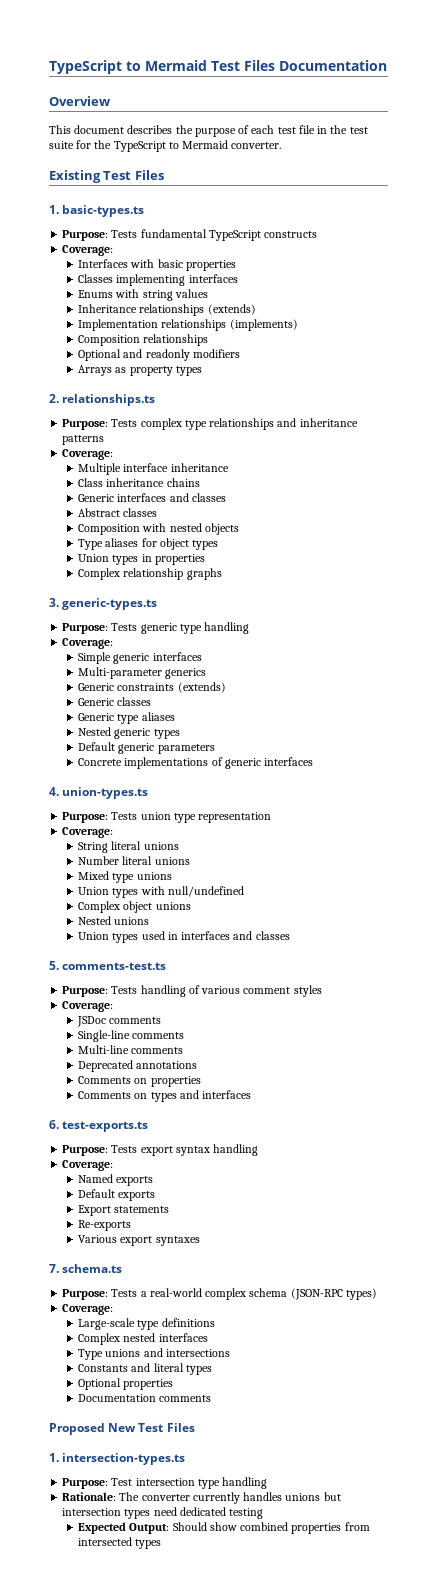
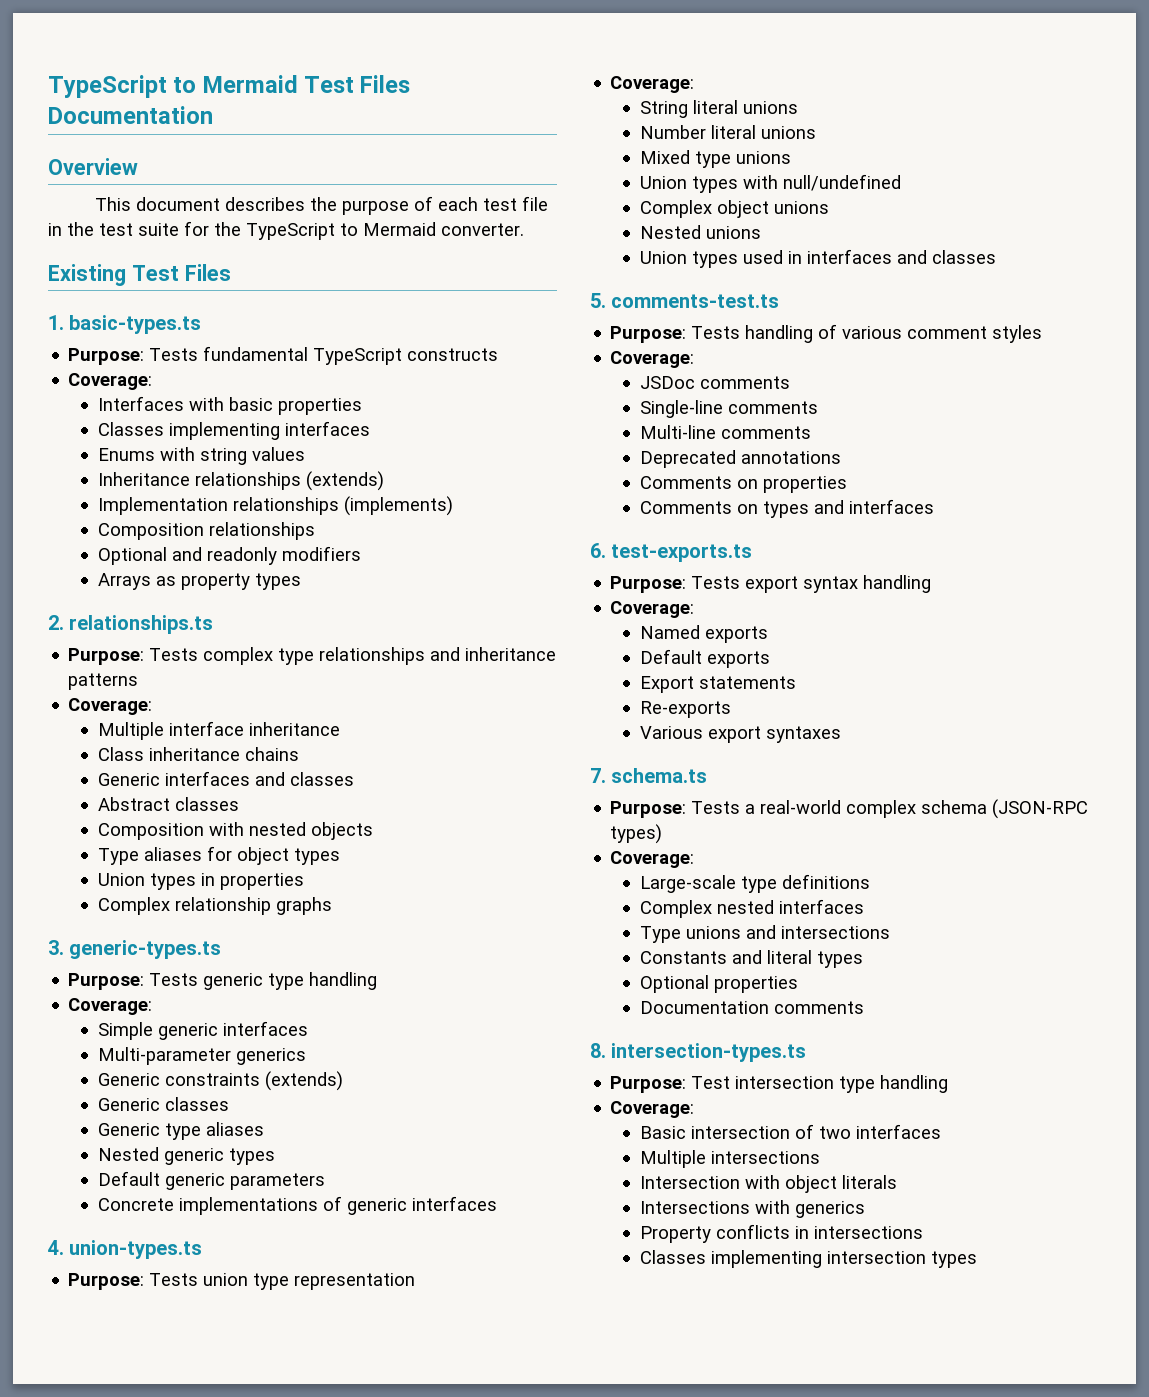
[49,1423,195,1435] [49,1453,59,1462] Proposed New Test Files // 1. -> [590,1043,606,1058] 8.
[62,1492,341,1504] [62,1507,264,1519] [78,1522,370,1534] [78,1537,133,1546] Rationale: The converter currently handles unions but intersection types need dedicated testing // Expected Output: Should show combined properties from intersected -> [610,1101,695,1118] [639,1124,941,1139] [639,1150,820,1168] [639,1175,897,1193] [639,1200,865,1218] [639,1224,923,1243] [639,1250,926,1268] Coverage: // Basic intersection of two interfaces // Multiple intersections // Intersection with object literals // Intersections with generics // Property conflicts in intersections // Classes implementing intersection

